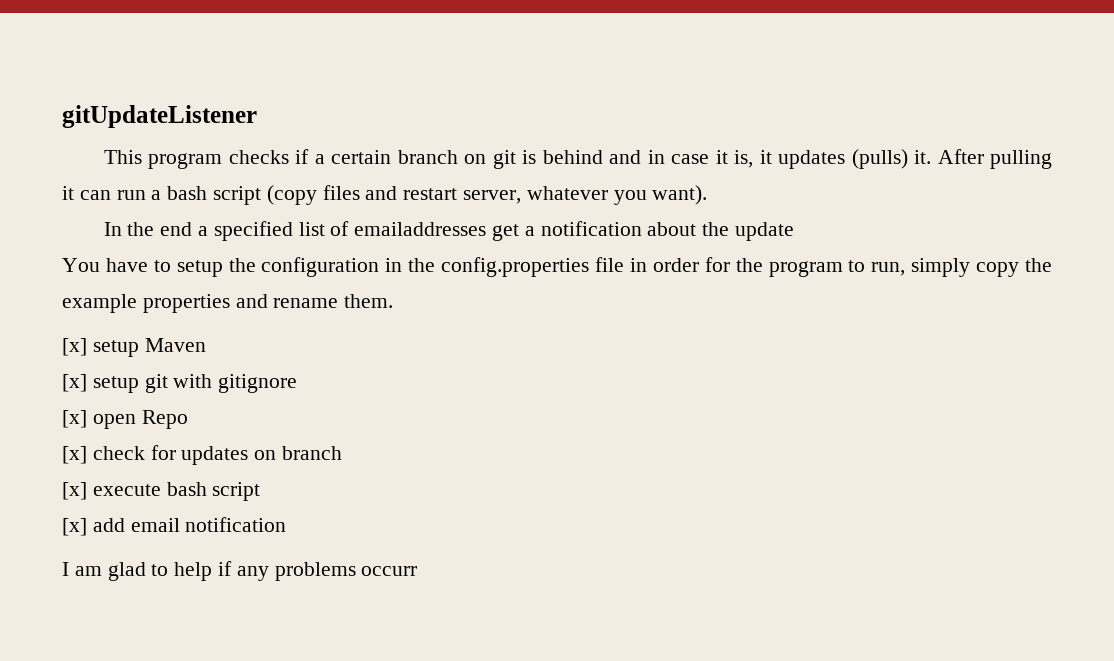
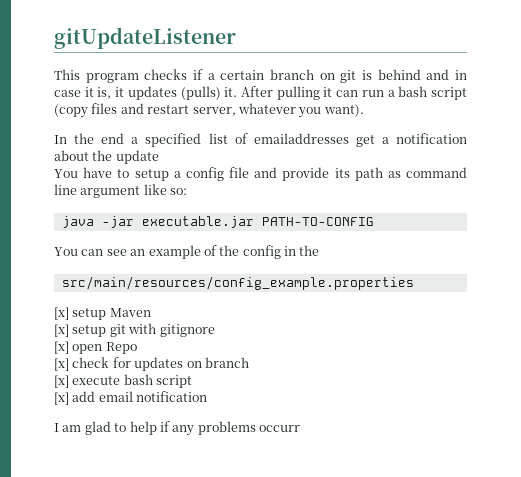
[228,257,1052,277] [62,294,394,313] the configuration in the config.properties file in order for the program to run, simply copy the example properties and rename them. -> [173,167,468,181] [54,184,188,198] [61,216,374,228] [54,245,320,259] [61,276,414,290] a config file and provide its path as command line argument like so: // java -jar executable.jar PATH-TO-CONFIG // You can see an example of the config in the // src/main/resources/config_example.properties

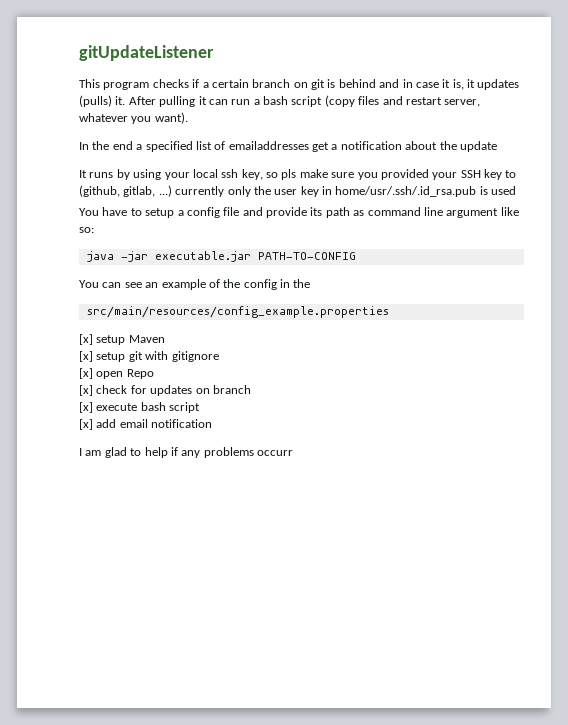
(159, 157) none -> [79,169,517,180] [79,185,517,197] // It runs by using your local ssh key, so pls make sure you provided your SSH key to (github, gitlab, ...) currently only the user key in home/usr/.ssh/.id_rsa.pub is used

